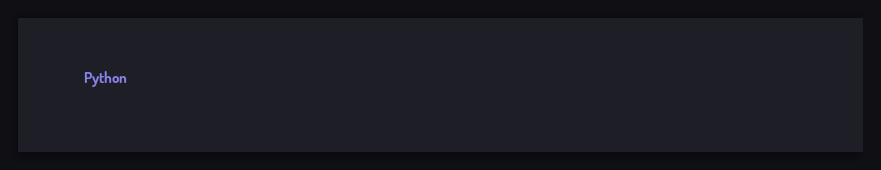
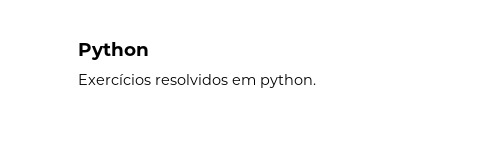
(127, 79) none -> [78,74,316,88] // Exercícios resolvidos em python.

